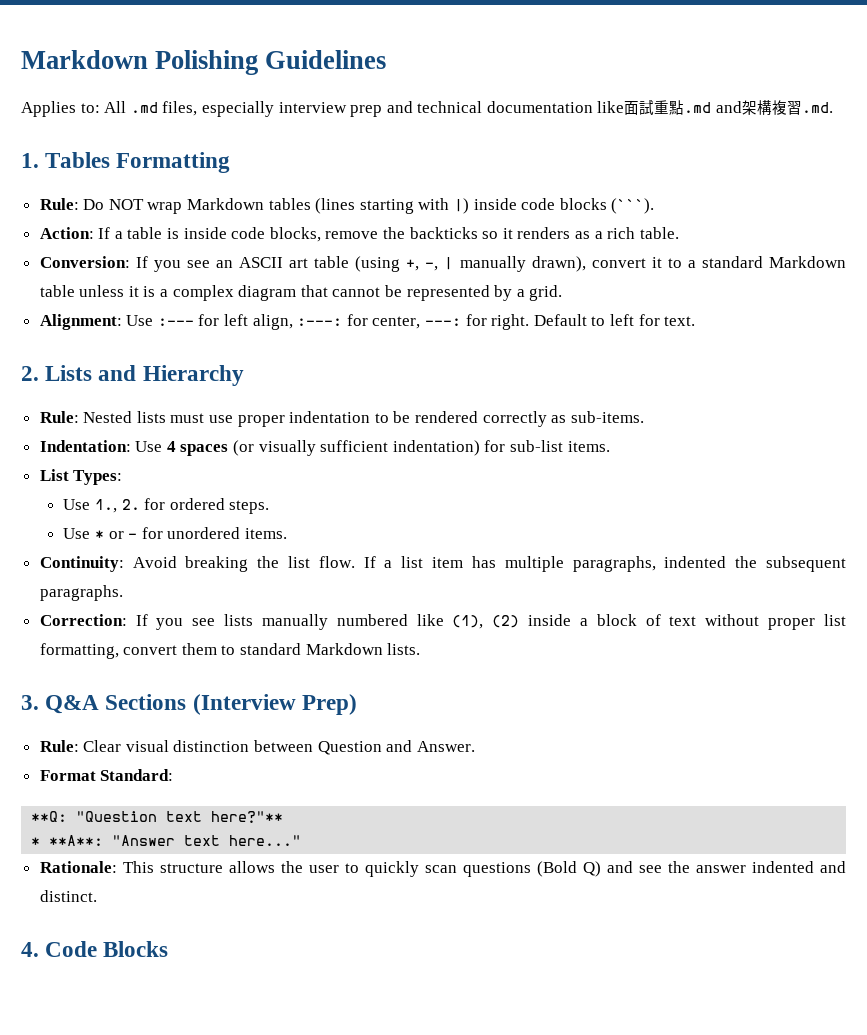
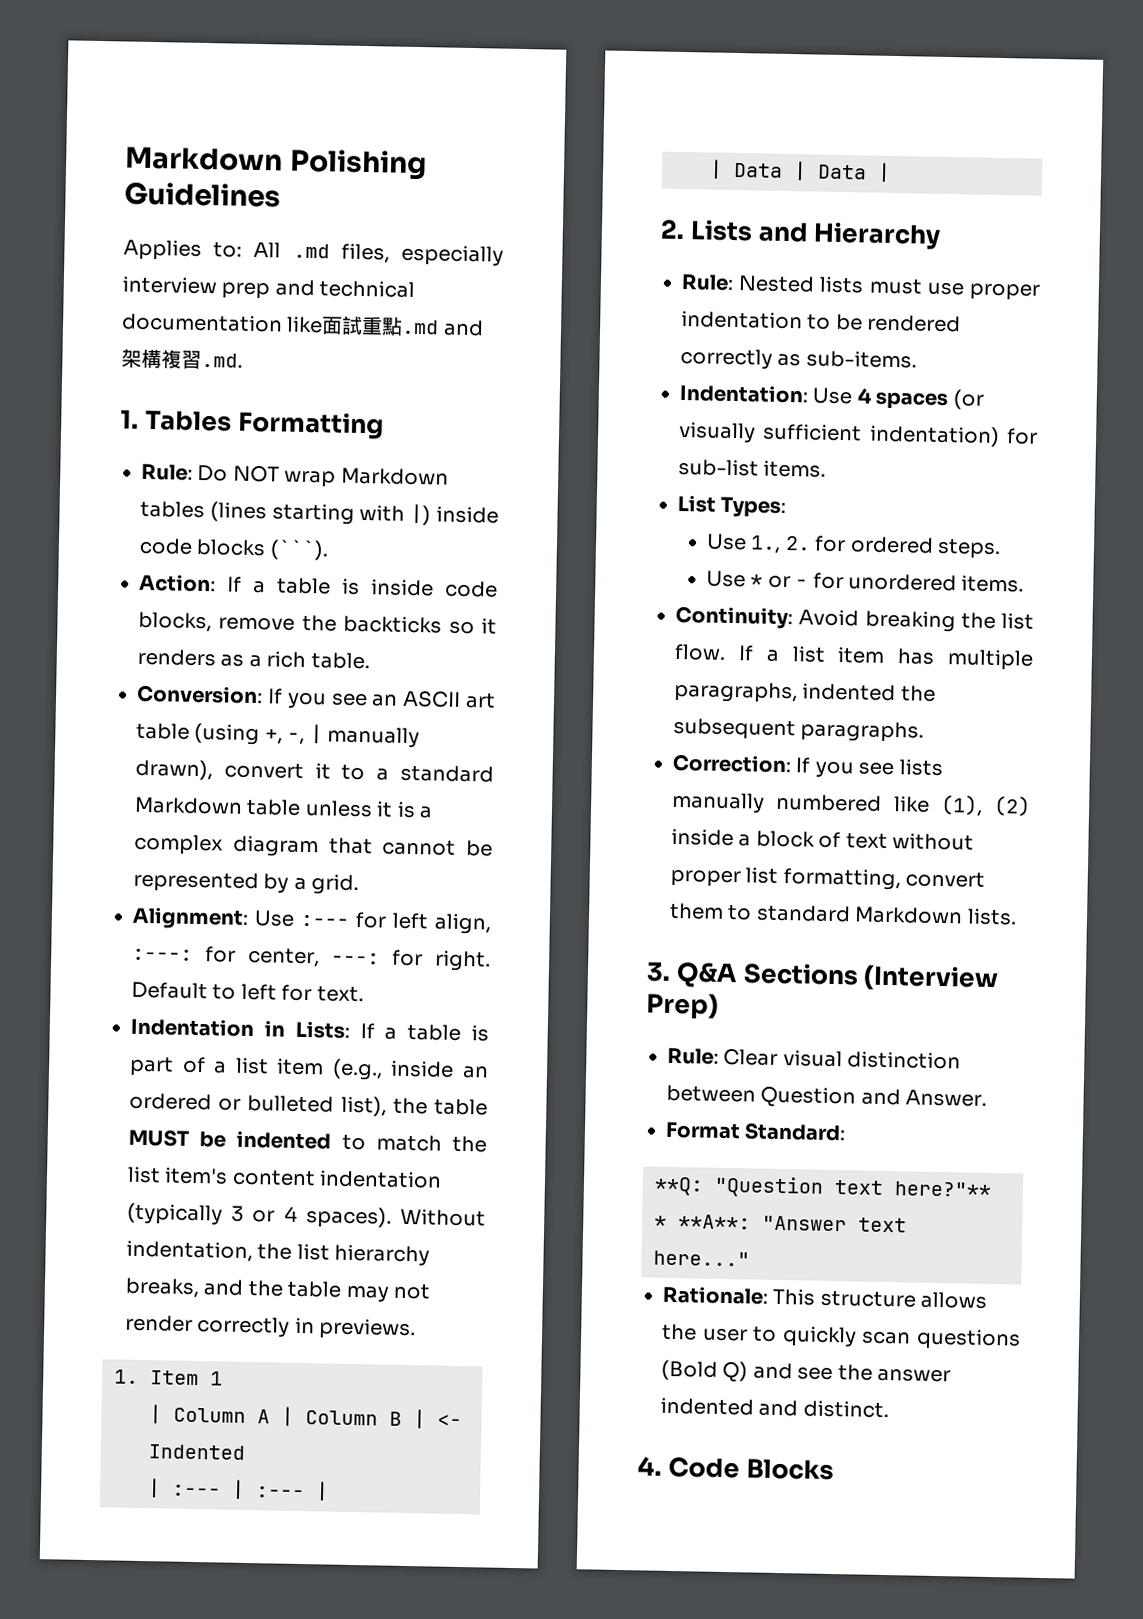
(696, 321) none -> [130,1017,489,1042] [129,1056,489,1081] [129,1092,488,1117] [128,1128,487,1153] [127,1166,443,1189] [127,1202,486,1229] [126,1240,431,1267] [125,1277,431,1303] [125,1314,417,1341] [114,1369,223,1386] [149,1404,462,1429] [148,1444,245,1460] [147,1478,329,1501] [709,159,891,182] // Indentation in Lists: If a table is part of a list item (e.g., inside an ordered or bulleted list), the table MUST be indented to match the list item's content indentation (typically 3 or 4 spaces). Without indentation, the list hierarchy breaks, and the table may not render correctly in previews. // 1. Item 1 // | Column A | Column B | <- Indented // | :--- | :--- | // | Data | Data |

